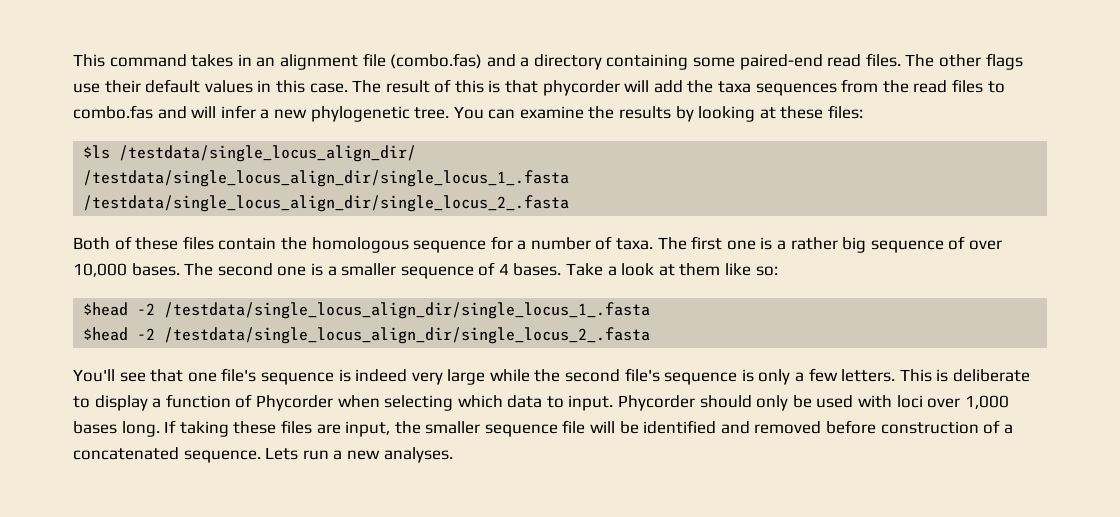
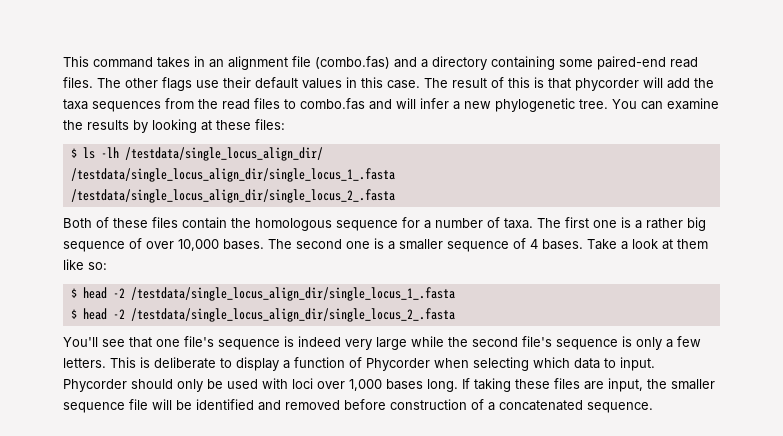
[83,145,111,159] $ls -> [70,147,119,159] $ ls -lh
[83,302,129,316] $head -> [70,287,107,299] $ head
[83,327,129,341] $head -> [70,308,107,320] $ head
[265,447,453,463] Lets run a new analyses. -> (653, 407) none

